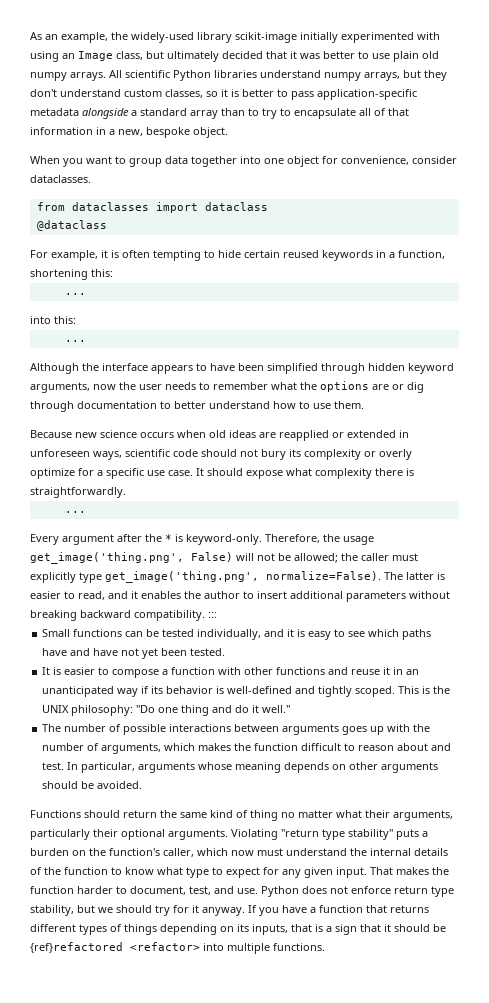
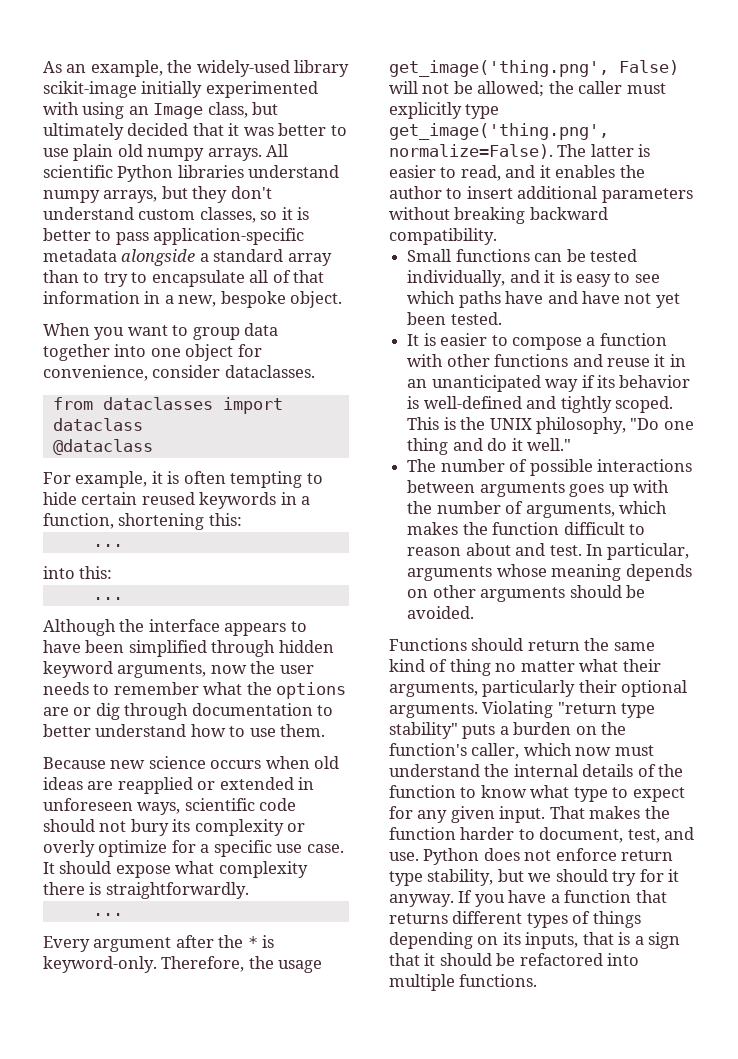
[208,612,217,618] ::: -> (497, 236) none
[71,705,134,716] philosophy: -> [535,417,626,434] philosophy,
[30,942,200,953] {ref}refactored <refactor> -> [519,953,603,966] refactored

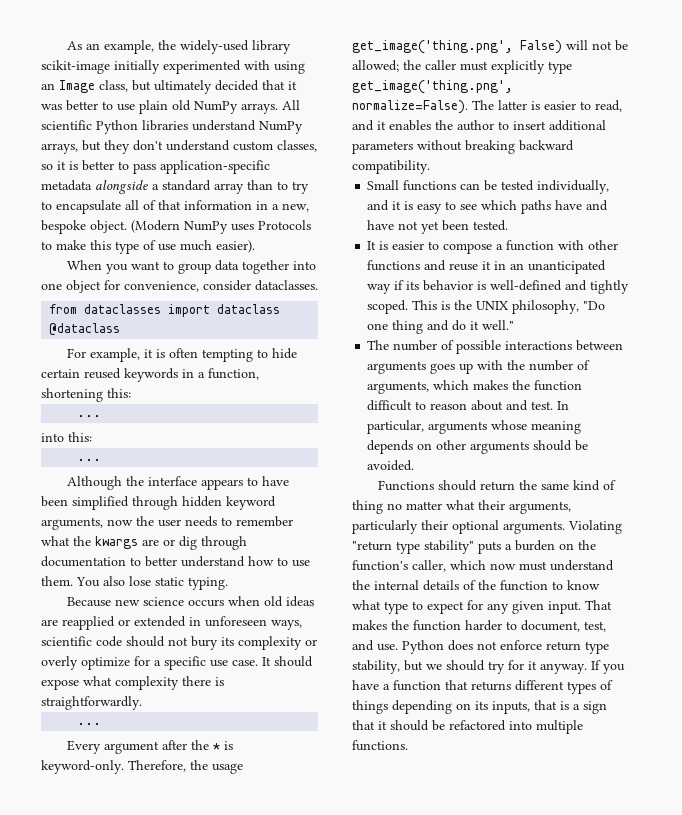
[147,148,205,161] numpy -> [194,101,238,114] NumPy
[43,190,100,203] numpy -> [259,121,303,134] NumPy
(343, 299) none -> [131,220,311,234] [41,240,255,254] (Modern NumPy uses Protocols to make this type of use much easier).
[276,682,347,699] options -> [95,536,138,549] kwargs
(326, 730) none -> [76,576,228,590] You also lose static typing.

